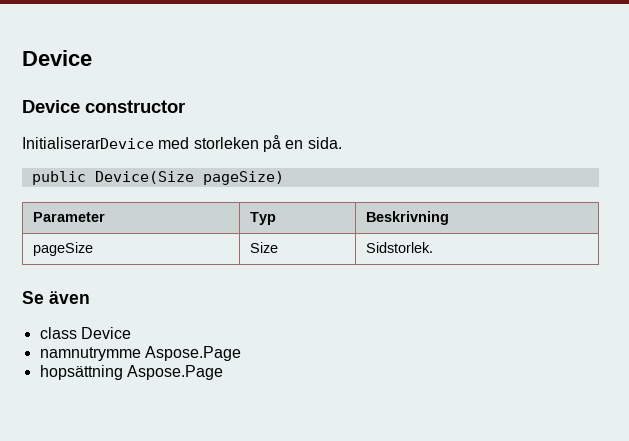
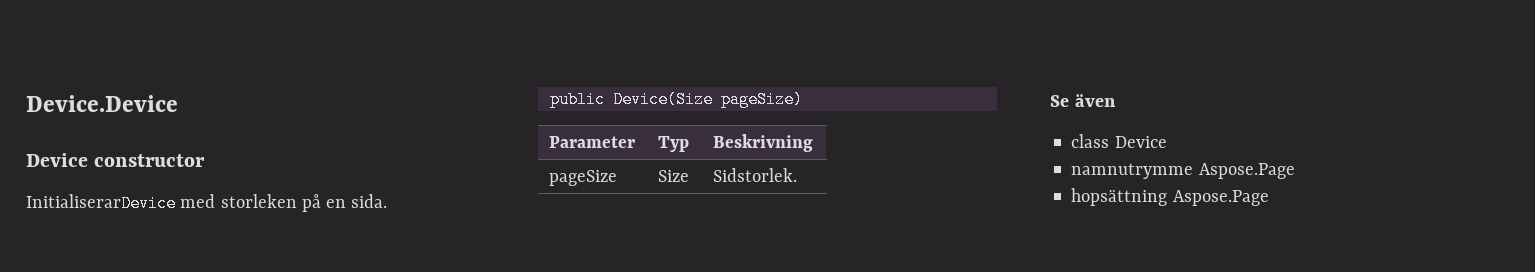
[22,50,92,66] Device -> [26,95,178,112] Device.Device

